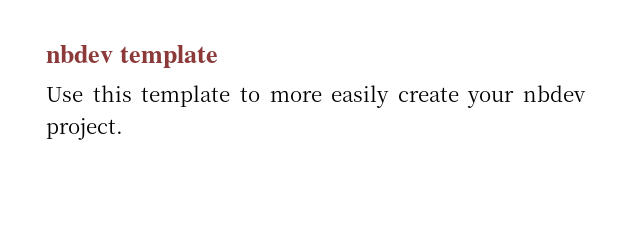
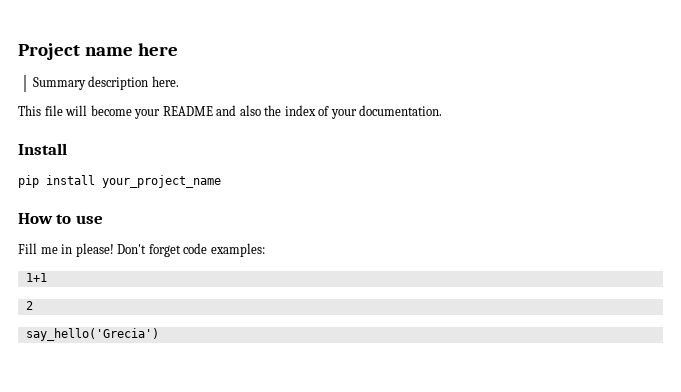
[46,45,219,68] [46,85,586,108] [46,118,123,140] nbdev template // Use this template to more easily create your nbdev project. -> [18,43,178,60] [32,76,179,90] [18,105,443,119] [18,143,67,155] [18,175,221,188] [18,213,103,224] [18,243,265,257] [25,273,47,282] [25,301,33,310] [25,328,159,341] Project name here // Summary description here. // This file will become your README and also the index of your documentation. // Install // pip install your_project_name // How to use // Fill me in please! Don't forget code examples: // 1+1 // 2 // say_hello('Grecia')

